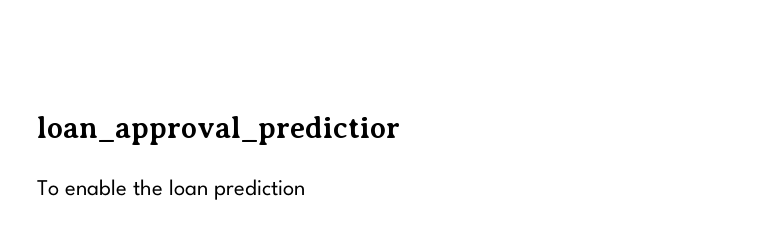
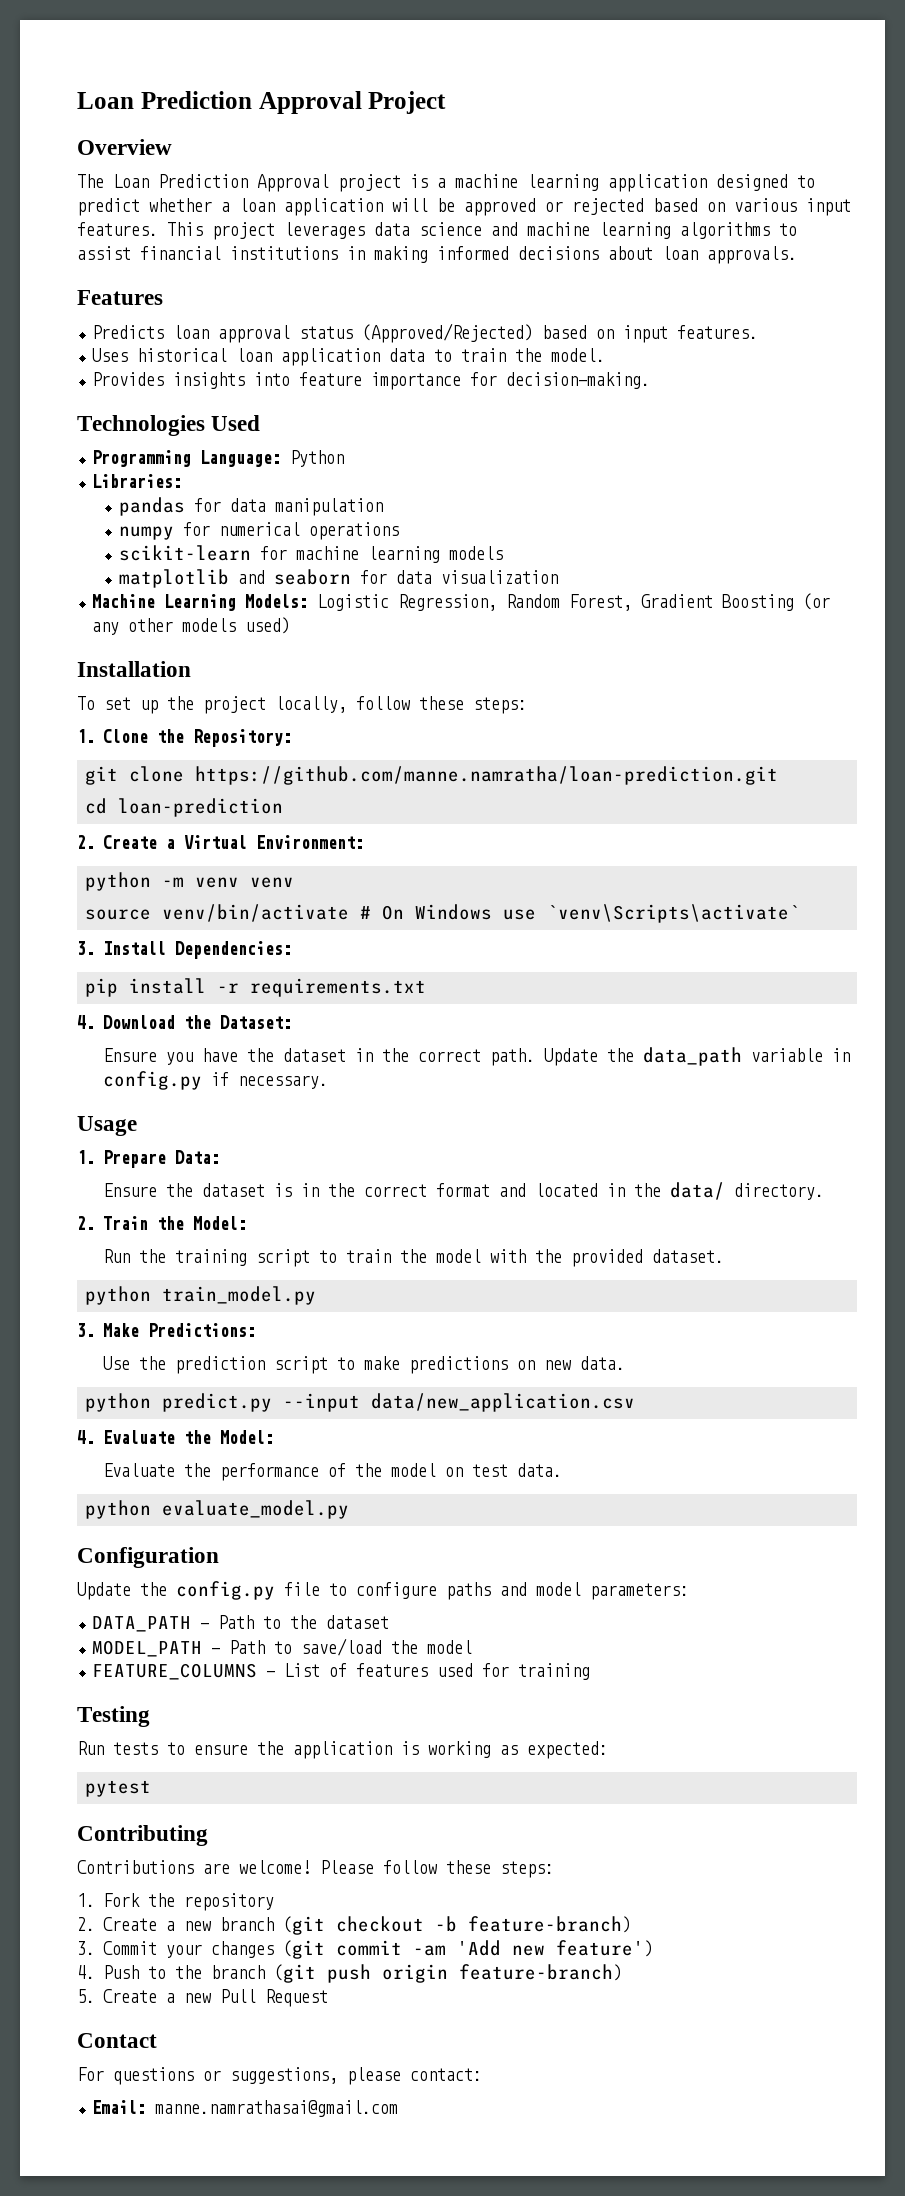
[37,116,400,145] [37,179,306,200] loan_approval_predictior // To enable the loan prediction -> [77,91,447,114] [77,139,172,155] [77,174,815,192] [77,198,851,216] [77,222,797,240] [77,246,797,264] [77,290,163,305] [92,323,759,343] [92,348,606,366] [92,372,651,390] [77,415,261,436] [92,450,345,467] [92,474,183,488] [118,497,383,516] [118,522,399,540] [118,545,503,563] [118,569,558,588] [92,593,831,611] [92,617,291,635] [77,661,191,677] [77,696,527,714] [77,729,293,747] [85,766,779,785] [85,798,284,817] [77,835,365,849] [85,872,295,891] [85,904,801,923] [77,941,293,959] [85,978,427,997] [77,1015,293,1029] [103,1047,851,1066] [103,1071,329,1090] [77,1116,137,1136] [77,1150,221,1168] [103,1182,825,1200] [77,1216,248,1230] [103,1249,725,1267] [85,1286,317,1305] [77,1323,257,1337] [103,1356,626,1374] [85,1393,636,1412] [77,1430,275,1444] [103,1463,563,1481] [85,1500,350,1519] [77,1547,219,1568] [77,1581,689,1600] [92,1615,390,1632] [92,1638,473,1657] [92,1663,591,1680] [77,1706,150,1727] [77,1741,608,1759] [85,1780,152,1797] [77,1825,208,1846] [77,1860,554,1878] [77,1893,275,1911] [77,1916,632,1935] [77,1940,654,1959] [77,1964,623,1983] [77,1989,329,2007] [77,2033,157,2048] [77,2067,482,2085] [92,2100,399,2117] Loan Prediction Approval Project // Overview // The Loan Prediction Approval project is a machine learning application designed to predict whether a loan application will be approved or rejected based on various input features. This project leverages data science and machine learning algorithms to assist financial institutions in making informed decisions about loan approvals. // Features // Predicts loan approval status (Approved/Rejected) based on input features. // Uses historical loan application data to train the model. // Provides insights into feature importance for decision-making. // Technologies Used // Programming Language: Python // Libraries: // pandas for data manipulation // numpy for numerical operations // scikit-learn for machine learning models // matplotlib and seaborn for data visualization // Machine Learning Models: Logistic Regression, Random Forest, Gradient Boosting (or any other models used) // Installation // To set up the project locally, follow these steps: // 1. Clone the Repository: // git clone https://github.com/manne.namratha/loan-prediction.git // cd loan-prediction // 2. Create a Virtual Environment: // python -m venv venv // source venv/bin/activate # On Windows use `venv\Scripts\activate` // 3. Install Dependencies: // pip install -r requirements.txt // 4. Download the Dataset: // Ensure you have the dataset in the correct path. Update the data_path variable in config.py if necessary. // Usage // 1. Prepare Data: // Ensure the dataset is in the correct format and located in the data/ directory. // 2. Train the Model: // Run the training script to train the model with the provided dataset. // python train_model.py // 3. Make Predictions: // Use the prediction script to make predictions on new data. // python predict.py --input data/new_application.csv // 4. Evaluate the Model: // Evaluate the performance of the model on test data. // python evaluate_model.py // Configuration // Update the config.py file to configure paths and model parameters: // DATA_PATH - Path to the dataset // MODEL_PATH - Path to save/load the model // FEATURE_COLUMNS - List of features used for training // Testing // Run tests to ensure the application is working as expected: // pytest // Contributing // Contributions are welcome! Please follow these steps: // 1. Fork the repository // 2. Create a new branch (git checkout -b feature-branch) // 3. Commit your changes (git commit -am 'Add new feature') // 4. Push to the branch (git push origin feature-branch) // 5. Create a new Pull Request // Contact // For questions or suggestions, please contact: // Email: manne.namrathasai@gmail.com

